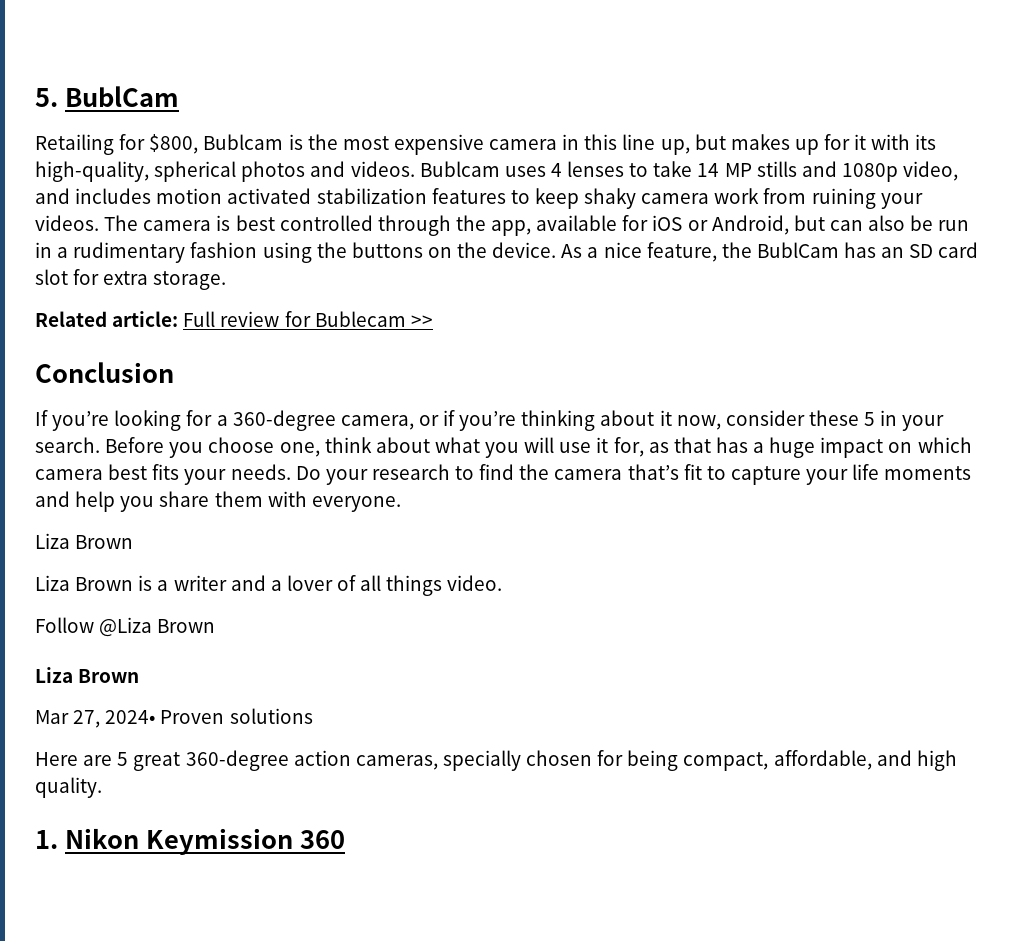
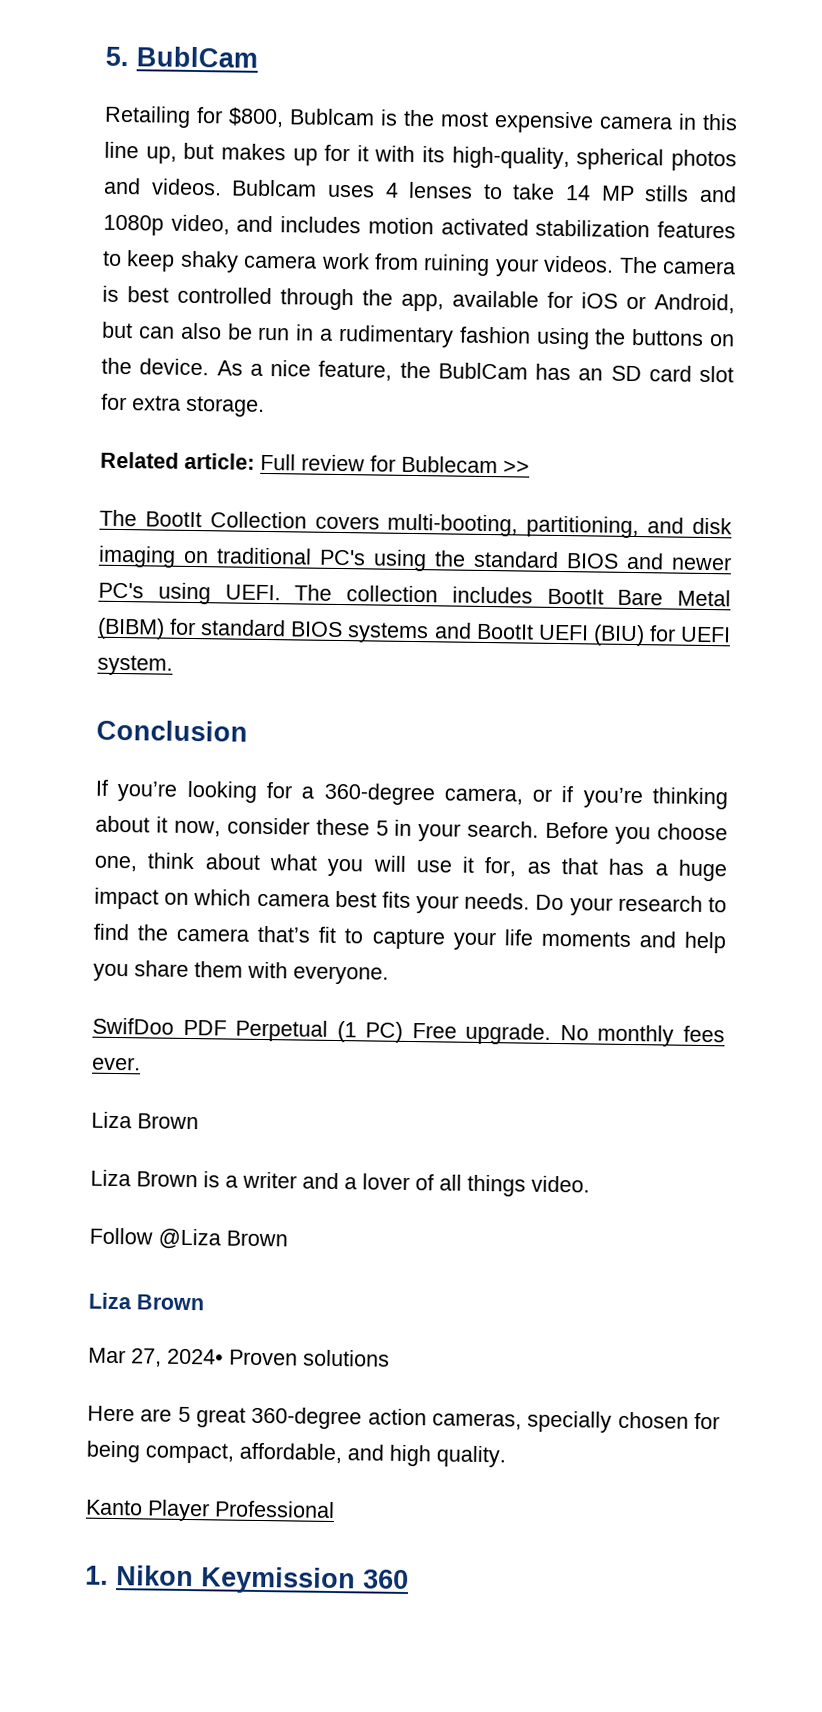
(433, 321) none -> [99,509,732,539] [98,545,732,572] [98,582,731,607] [97,617,732,647] [97,654,173,676] // The BootIt Collection covers multi-booting, partitioning, and disk imaging on traditional PC's using the standard BIOS and newer PC's using UEFI. The collection includes BootIt Bare Metal (BIBM) for standard BIOS systems and BootIt UEFI (BIU) for UEFI system.
(401, 504) none -> [92,1017,725,1047] [92,1056,141,1071] // SwifDoo PDF Perpetual (1 PC) Free upgrade. No monthly fees ever.
(102, 787) none -> [86,1499,335,1522] // Kanto Player Professional

